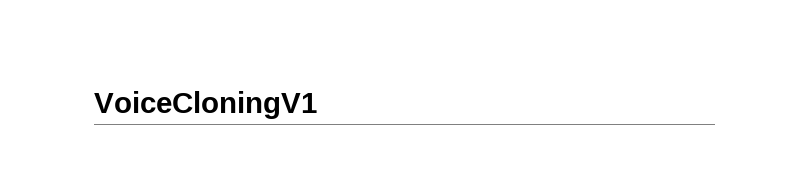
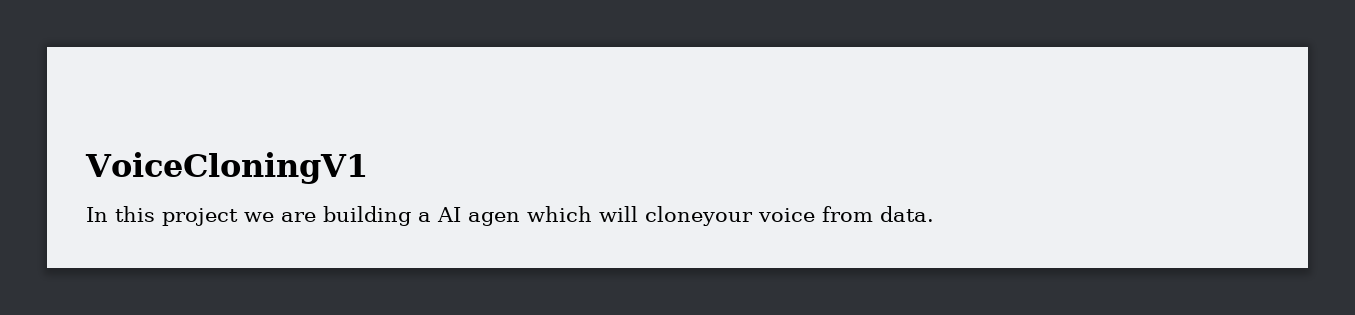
(317, 105) none -> [86,206,934,226] // In this project we are building a AI agen which will cloneyour voice from data.

